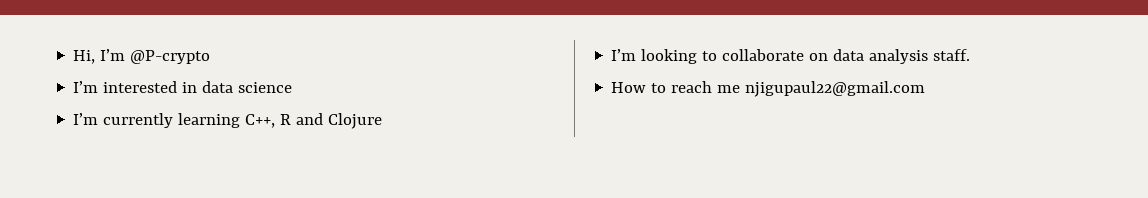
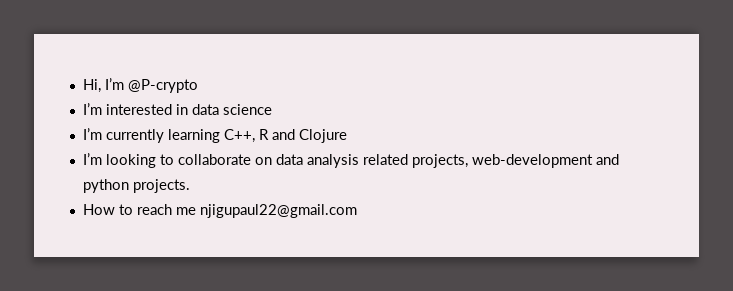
[933,49,971,61] staff. -> [362,154,619,168] [82,179,190,193] related projects, web-development and python projects.

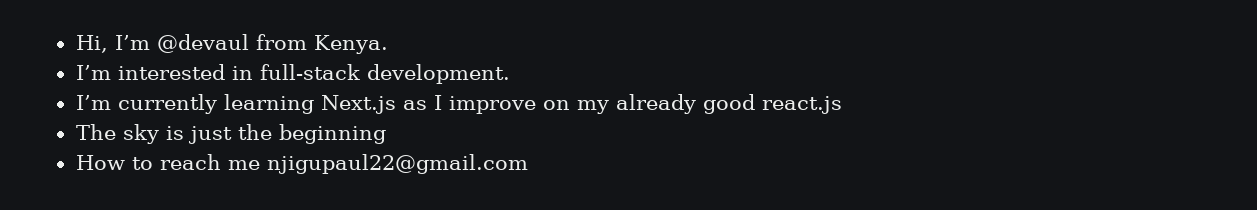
[127,79,198,93] @P-crypto -> [156,34,388,54] @devaul from Kenya.
[191,104,272,115] data science -> [259,64,510,84] full-stack development.
[223,129,347,143] [82,153,619,168] [82,179,190,193] C++, R and Clojure // I’m looking to collaborate on data analysis related projects, web-development and python projects. -> [320,94,842,114] [75,124,386,144] Next.js as I improve on my already good react.js // The sky is just the beginning

